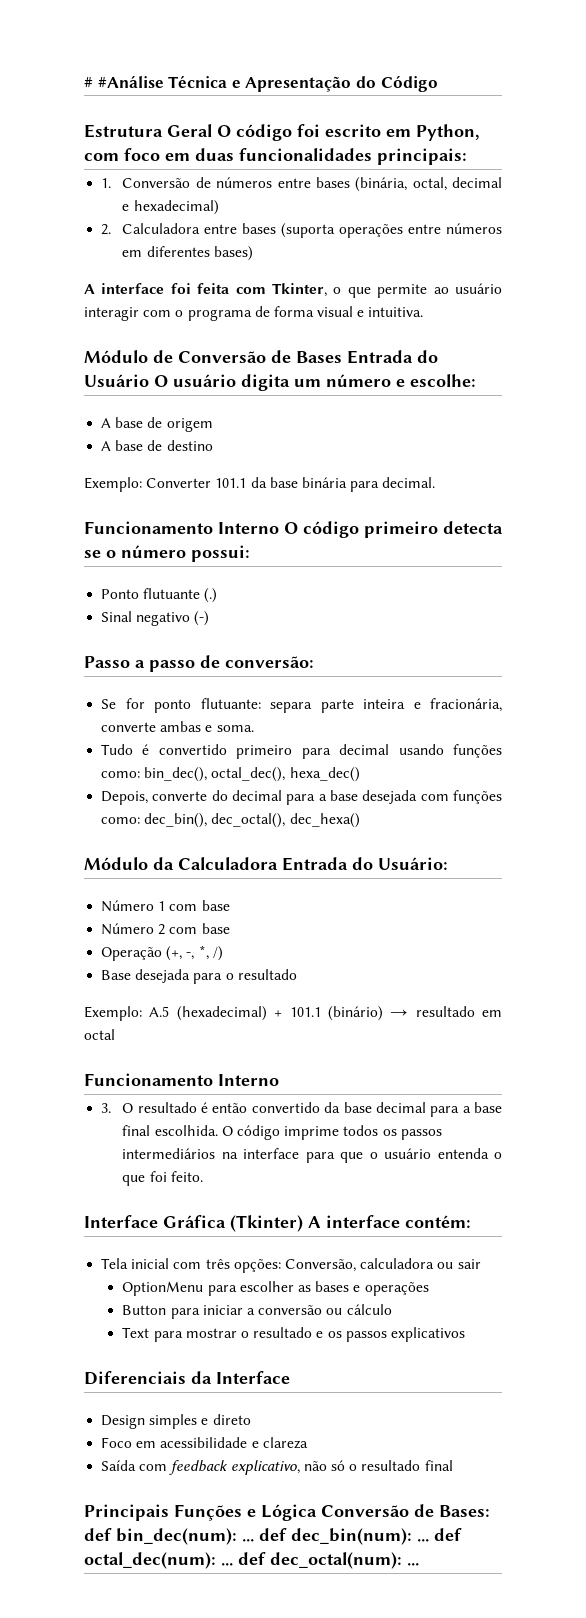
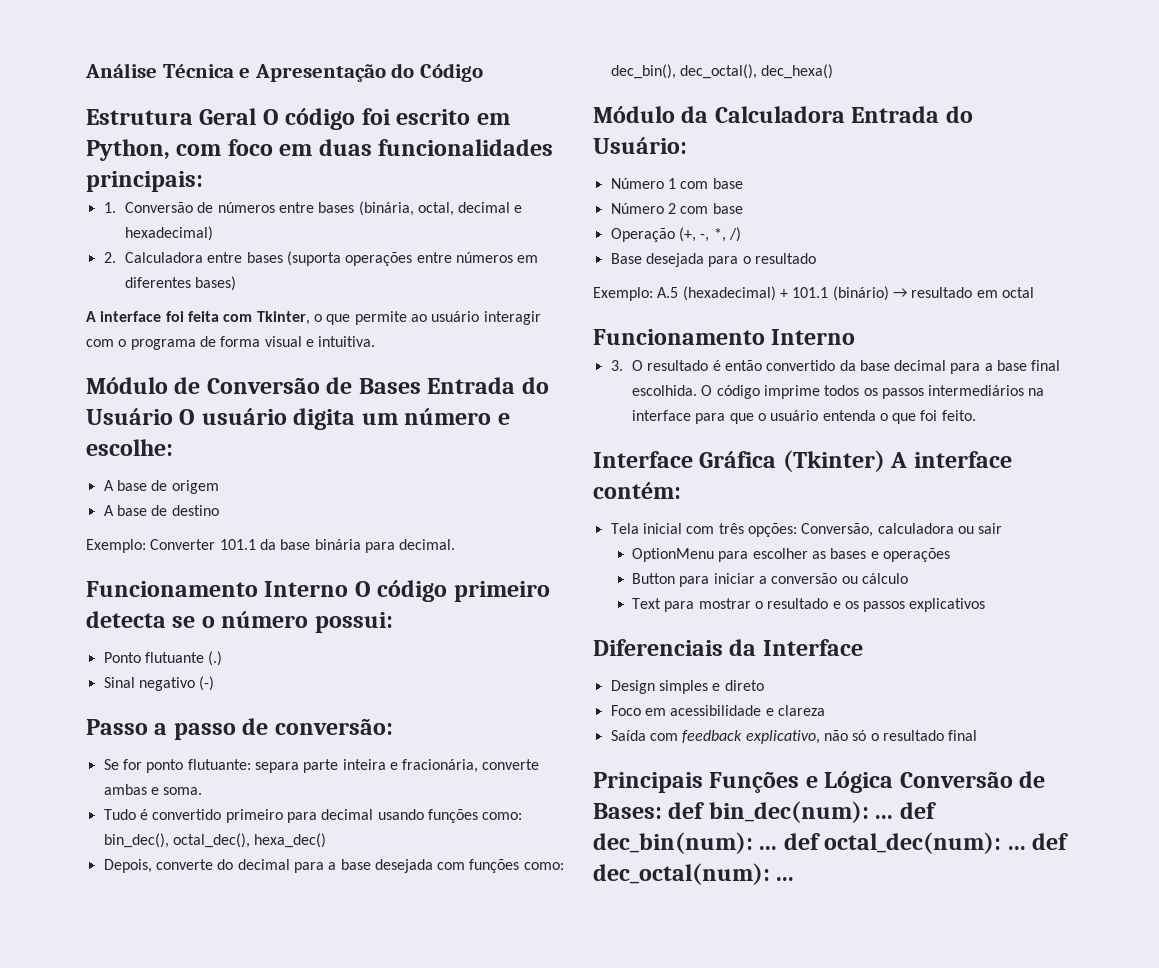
[84,75,164,88] # #Análise -> [85,63,157,78] Análise

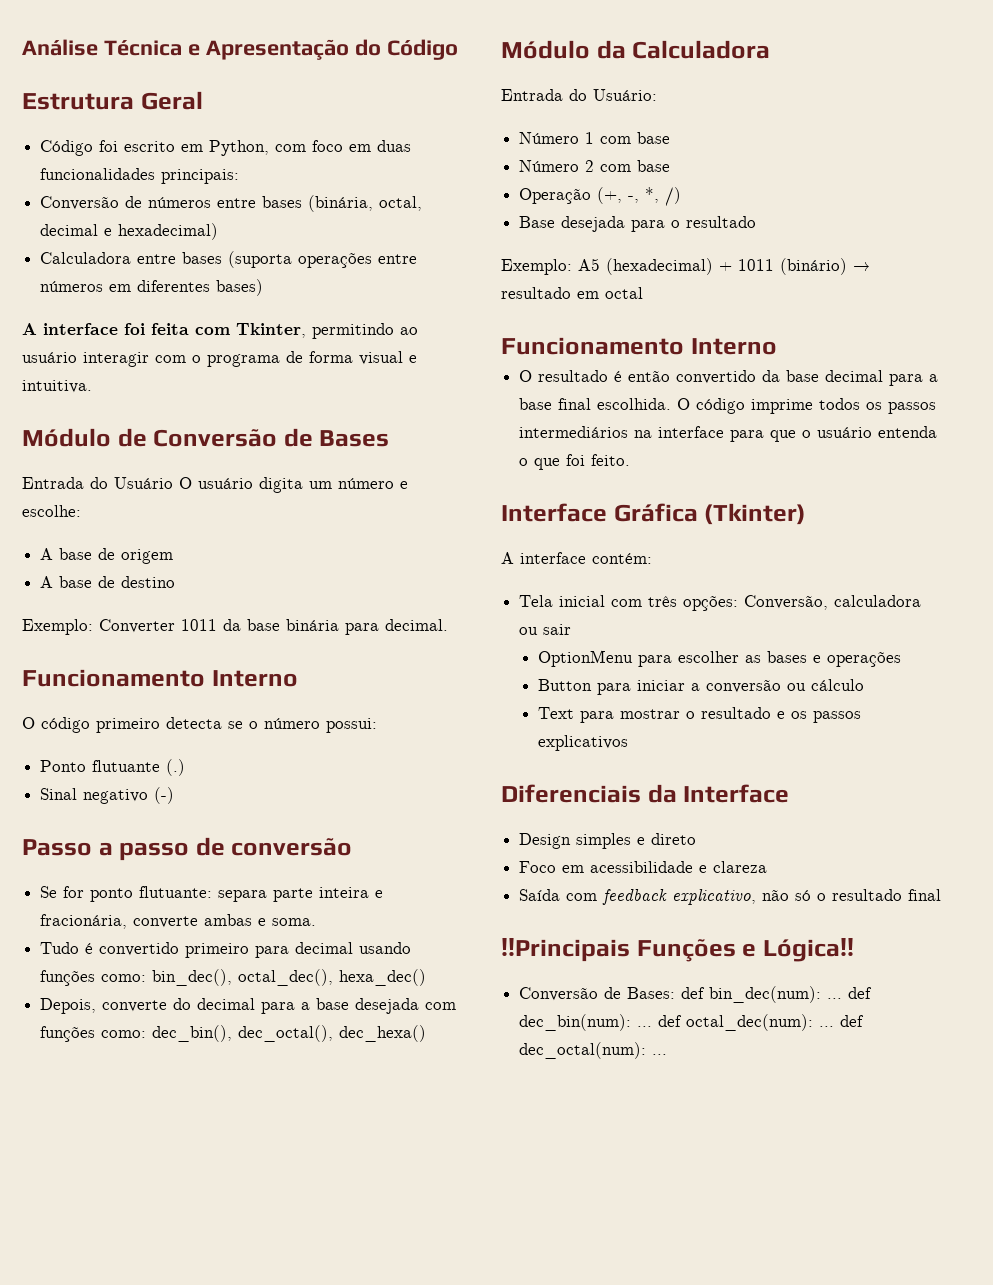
[262,108,356,130] O código -> [40,140,94,156] // Código
[103,202,116,213] 1. -> (240, 176) none
[103,252,116,263] 2. -> (219, 231) none
[313,311,407,325] o que permite -> [312,323,394,339] permitindo
(421, 386) none -> (390, 438) //
[219,539,256,550] 101.1 -> [181,619,217,631] 1011
(349, 589) none -> (298, 678) //
[274,718,393,735] conversão: -> [231,838,353,856] conversão
(845, 114) none -> (771, 49) //
[657,287,679,298] A.5 -> [578,258,600,271] A5
[792,287,829,298] 101.1 -> [738,259,774,271] 1011
[610,360,623,371] 3. -> (777, 346) none
(885, 461) none -> (807, 514) //
[593,772,703,793] Principais -> [501,938,630,962] ‼Principais
[824,771,894,793] Lógica -> [762,938,854,962] Lógica‼ //

